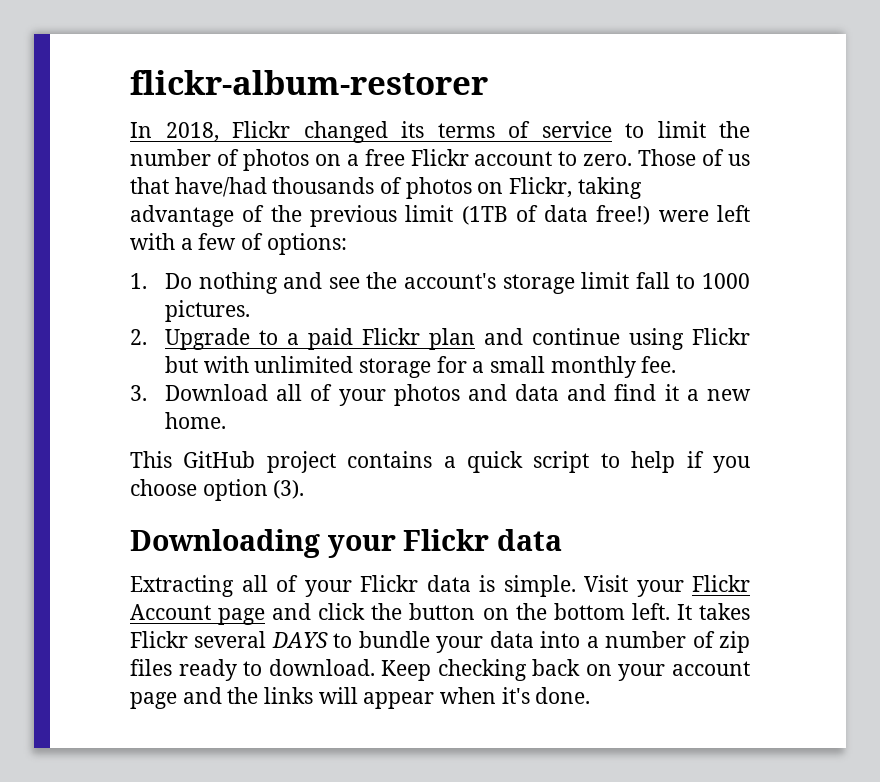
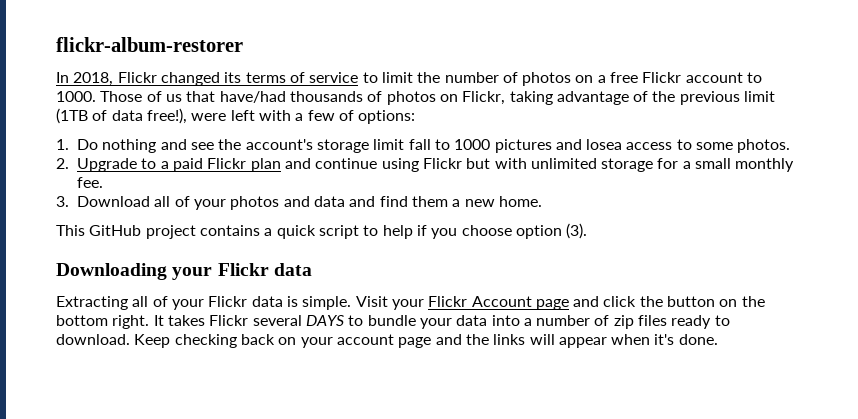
[583,154,633,166] zero. -> [56,91,96,102] 1000.
[596,205,651,225] free!) -> [146,108,187,124] free!),
[164,300,250,322] pictures. -> [494,139,791,153] pictures and losea access to some photos.
[664,384,679,401] it -> [411,196,448,207] them
[631,603,670,620] left. -> [112,315,150,329] right.

